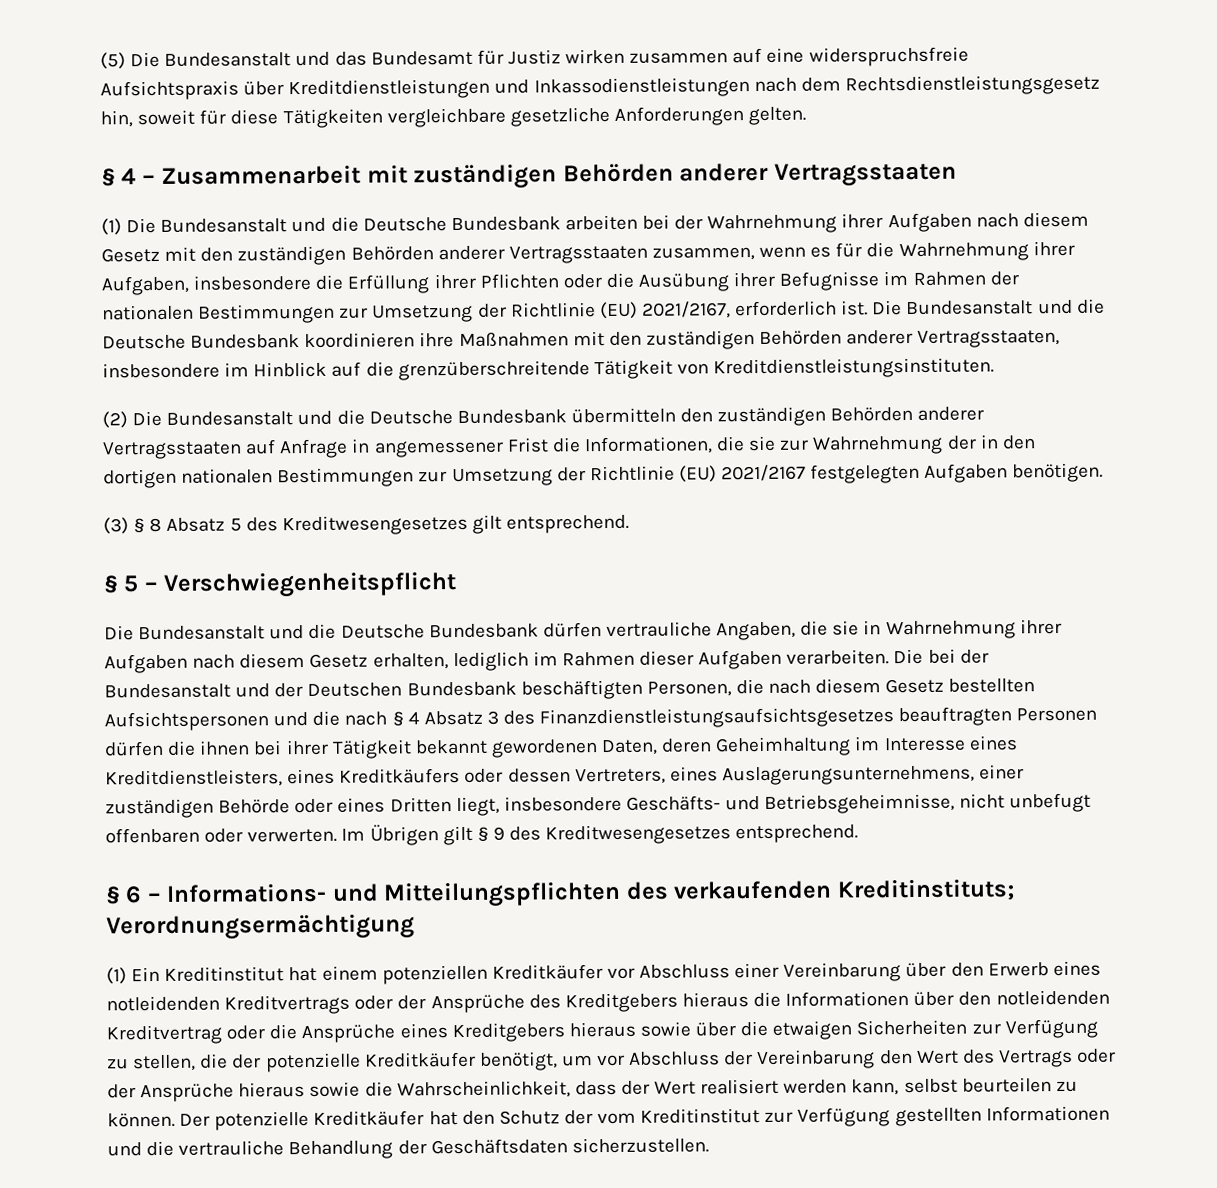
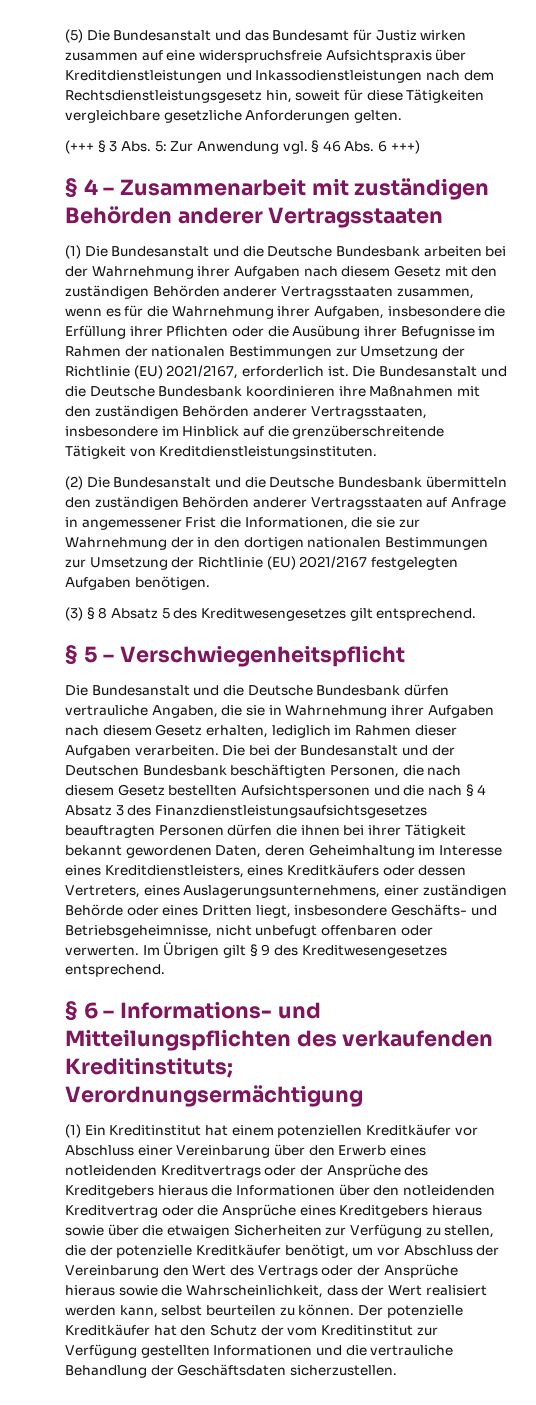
(807, 116) none -> [65,140,420,154] // (+++ § 3 Abs. 5: Zur Anwendung vgl. § 46 Abs. 6 +++)

